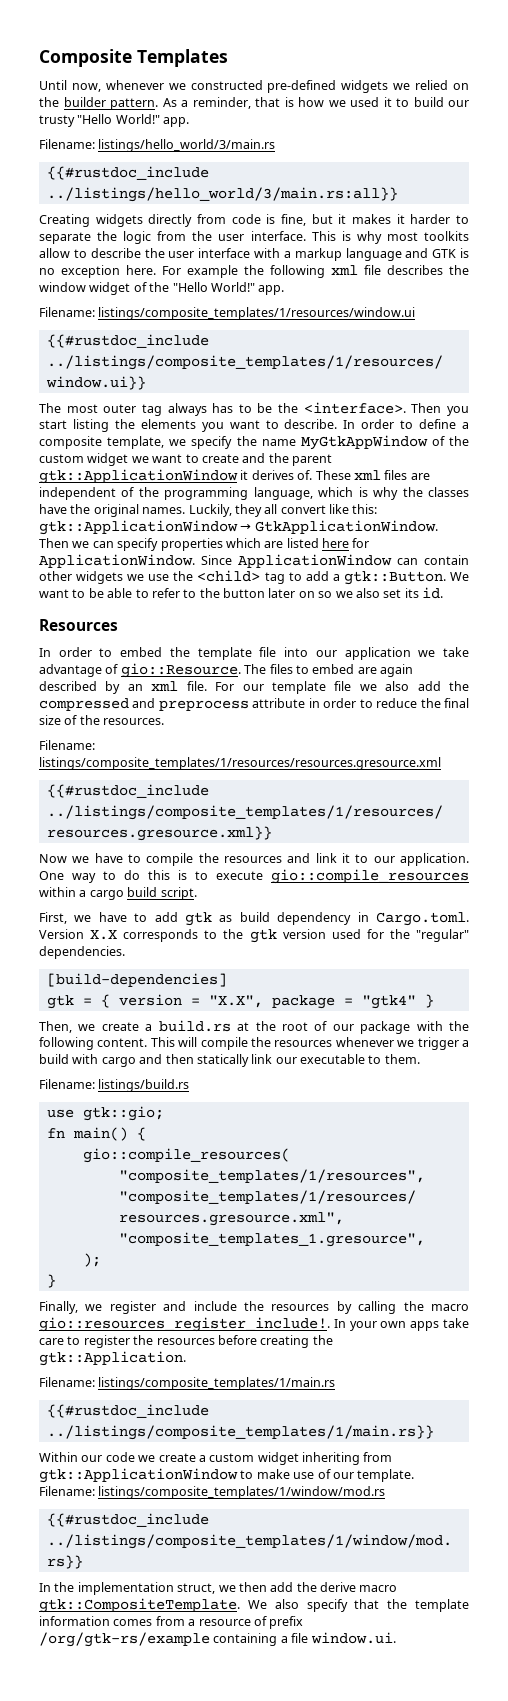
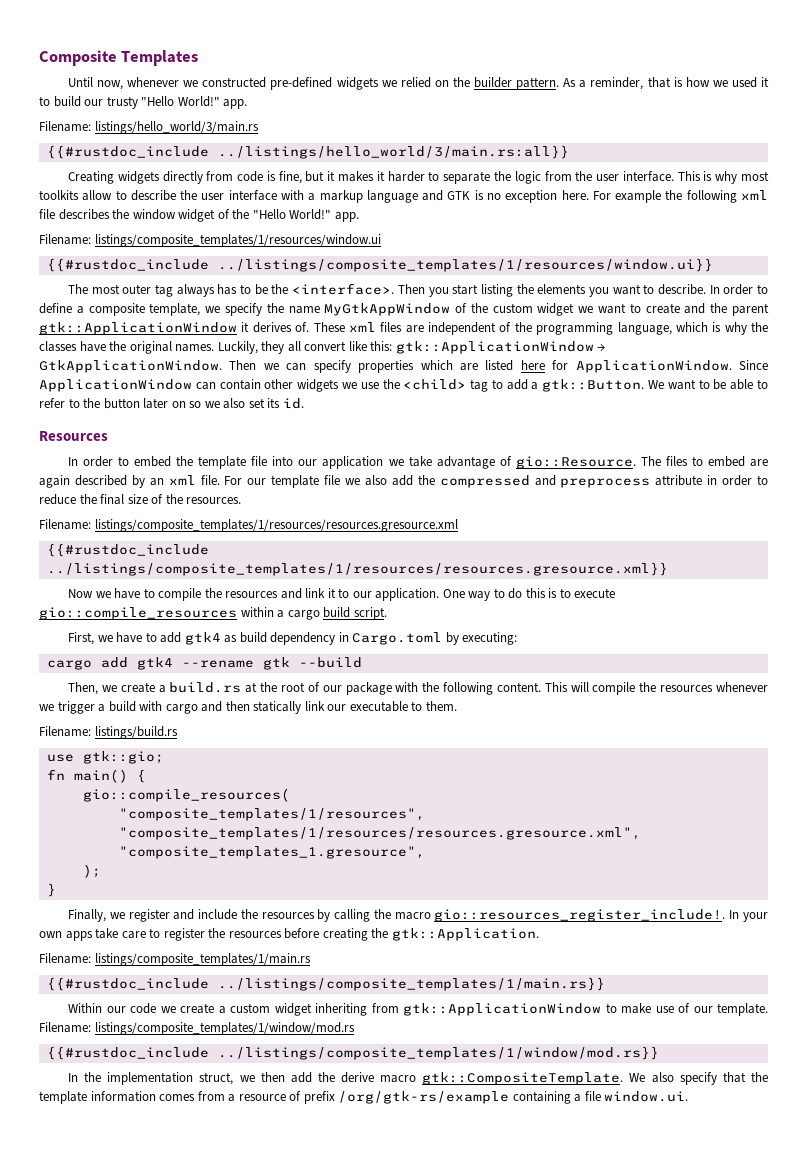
[185,912,213,926] gtk -> [184,632,221,645] gtk4
[376,912,469,926] [39,929,470,943] [39,946,125,959] [46,973,227,987] [46,994,434,1009] Cargo.toml. Version X.X corresponds to the gtk version used for the "regular" dependencies. // [build-dependencies] // gtk = { version = "X.X", package = "gtk4" } -> [352,632,518,645] [46,657,362,670] Cargo.toml by executing: // cargo add gtk4 --rename gtk --build

